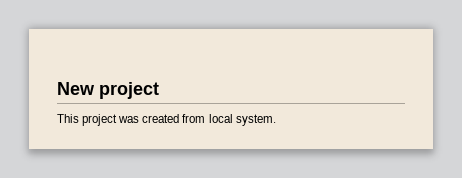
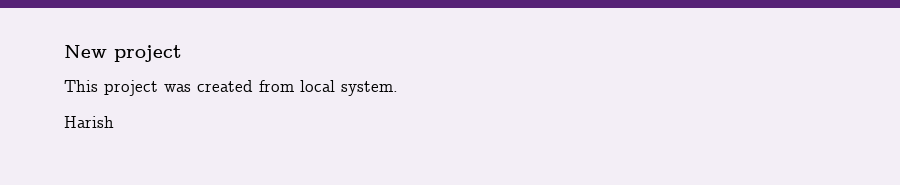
(276, 120) none -> [64,116,114,128] // Harish

